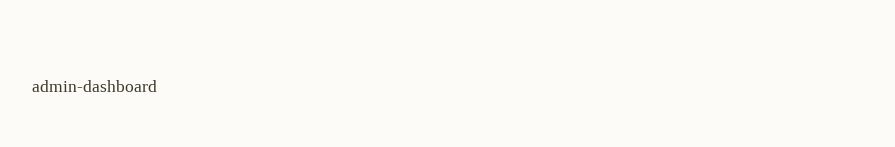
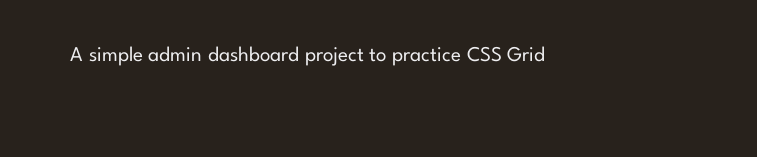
[32,80,157,92] admin-dashboard -> [70,46,546,66] A simple admin dashboard project to practice CSS Grid

